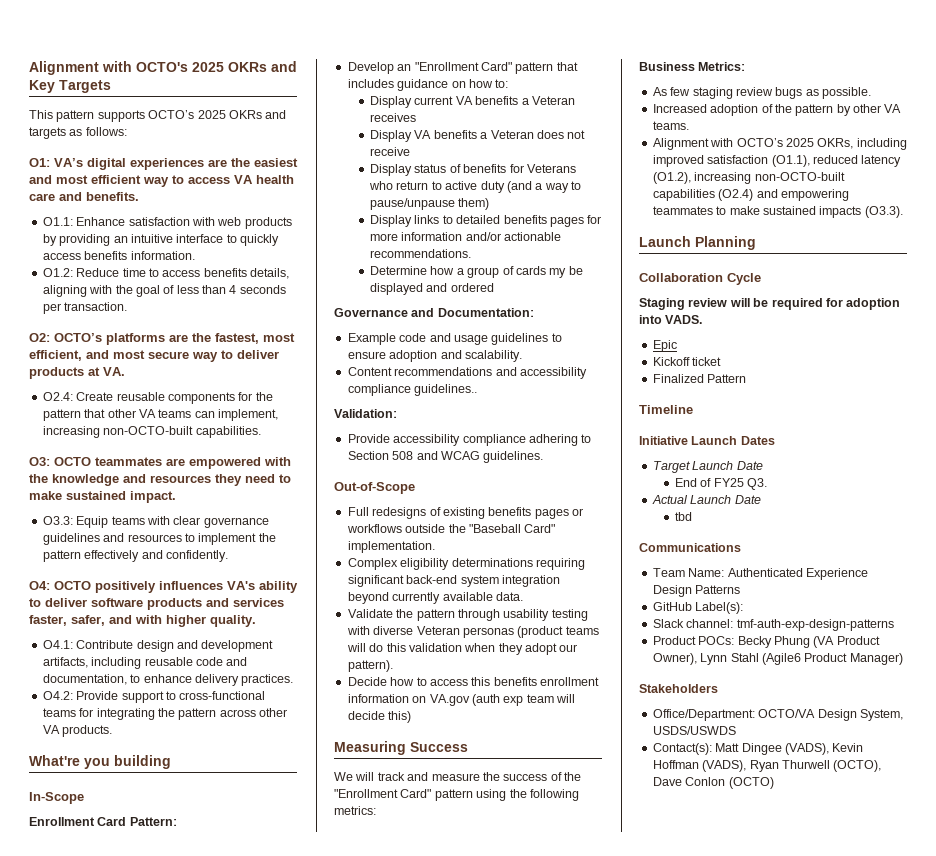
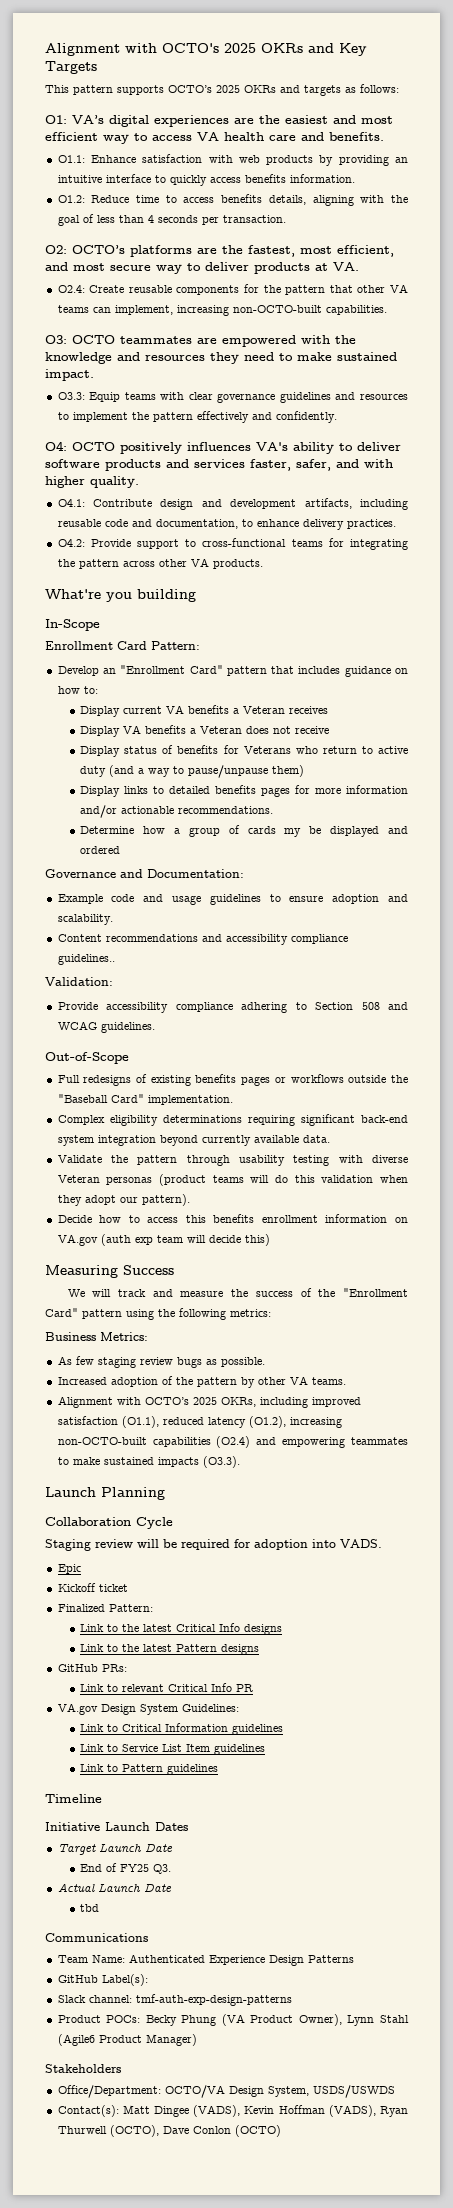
[707,374,747,383] Pattern -> [108,1604,153,1612] [80,1623,283,1635] [80,1644,260,1655] [57,1664,127,1672] [80,1683,254,1692] [57,1703,239,1715] [80,1723,284,1735] [80,1744,266,1755] [80,1764,219,1775] Pattern: // Link to the latest Critical Info designs // Link to the latest Pattern designs // GitHub PRs: // Link to relevant Critical Info PR // VA.gov Design System Guidelines: // Link to Critical Information guidelines // Link to Service List Item guidelines // Link to Pattern guidelines

